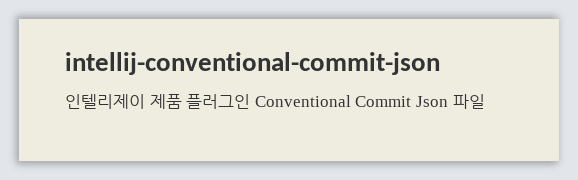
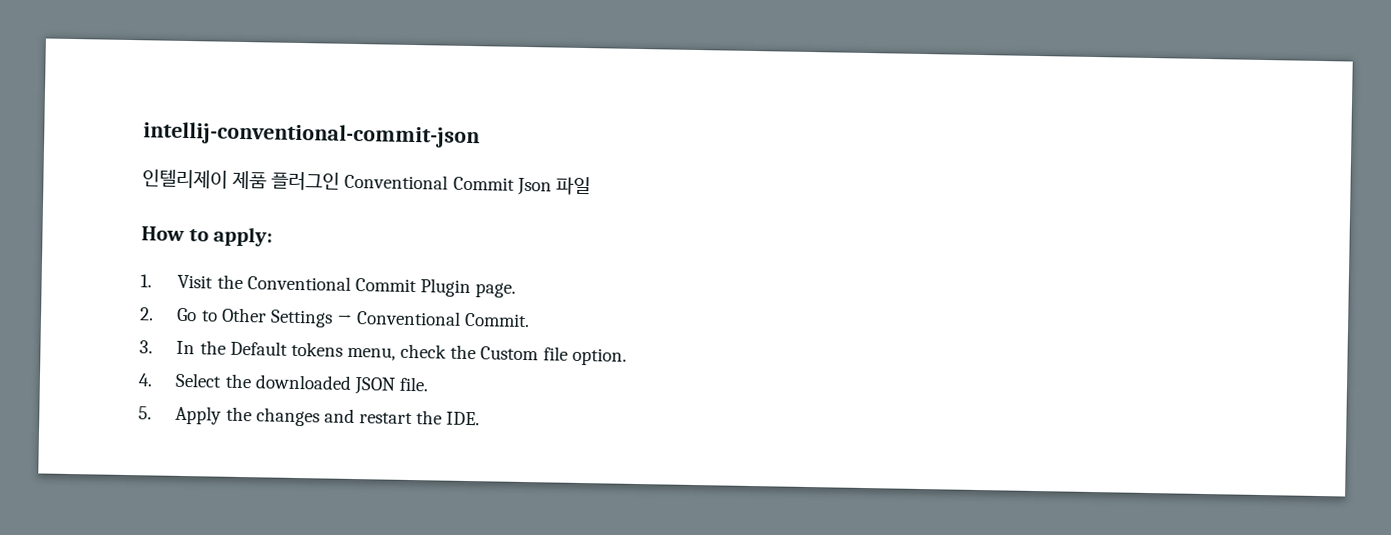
(485, 101) none -> [141,226,274,247] [140,274,517,298] [139,307,531,328] [139,340,627,366] [138,372,430,395] [138,405,481,427] // How to apply: // 1. Visit the Conventional Commit Plugin page. // 2. Go to Other Settings → Conventional Commit. // 3. In the Default tokens menu, check the Custom file option. // 4. Select the downloaded JSON file. // 5. Apply the changes and restart the IDE.

